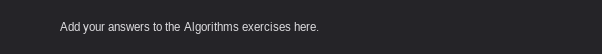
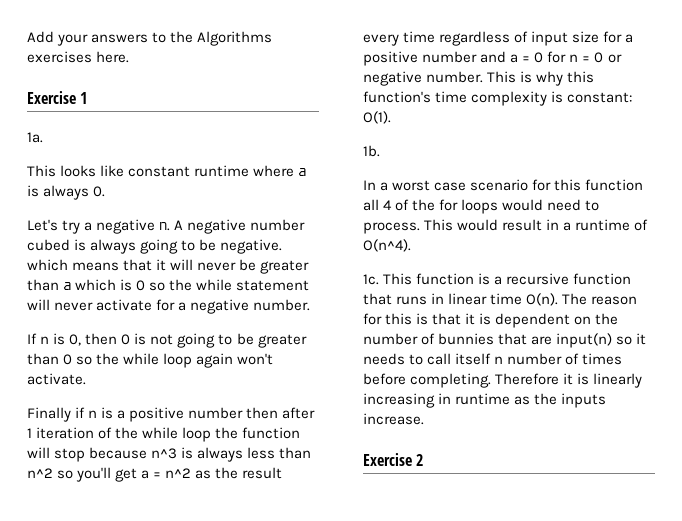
(319, 26) none -> [27,91,88,104] [27,132,43,143] [27,165,307,177] [27,185,106,200] [27,219,306,234] [27,239,283,254] [27,259,310,274] [27,279,310,291] [27,299,311,314] [27,333,307,348] [27,353,274,368] [27,373,86,385] [27,407,316,422] [27,427,301,442] [27,447,312,462] [27,467,283,482] [363,31,634,46] [363,51,622,66] [363,71,595,86] [363,91,633,106] [363,111,391,124] [363,145,380,157] [363,179,644,191] [363,199,600,214] [363,219,649,234] [363,239,411,252] [363,273,632,285] [363,293,638,306] [363,313,619,328] [363,333,647,348] [363,353,623,365] [363,373,643,388] [363,393,607,408] [363,413,424,425] [363,453,424,466] // Exercise 1 // 1a. // This looks like constant runtime where a is always 0. // Let's try a negative n. A negative number cubed is always going to be negative. which means that it will never be greater than a which is 0 so the while statement will never activate for a negative number. // If n is 0, then 0 is not going to be greater than 0 so the while loop again won't activate. // Finally if n is a positive number then after 1 iteration of the while loop the function will stop because n^3 is always less than n^2 so you'll get a = n^2 as the result every time regardless of input size for a positive number and a = 0 for n = 0 or negative number. This is why this function's time complexity is constant: O(1). // 1b. // In a worst case scenario for this function all 4 of the for loops would need to process. This would result in a runtime of O(n^4). // 1c. This function is a recursive function that runs in linear time O(n). The reason for this is that it is dependent on the number of bunnies that are input(n) so it needs to call itself n number of times before completing. Therefore it is linearly increasing in runtime as the inputs increase. // Exercise 2

